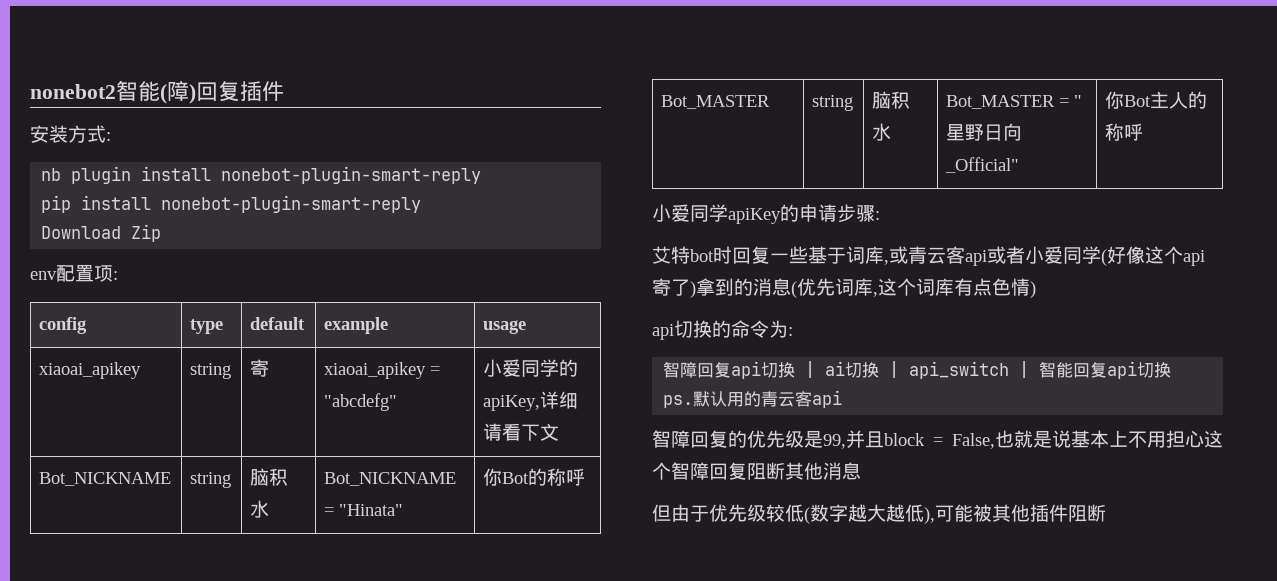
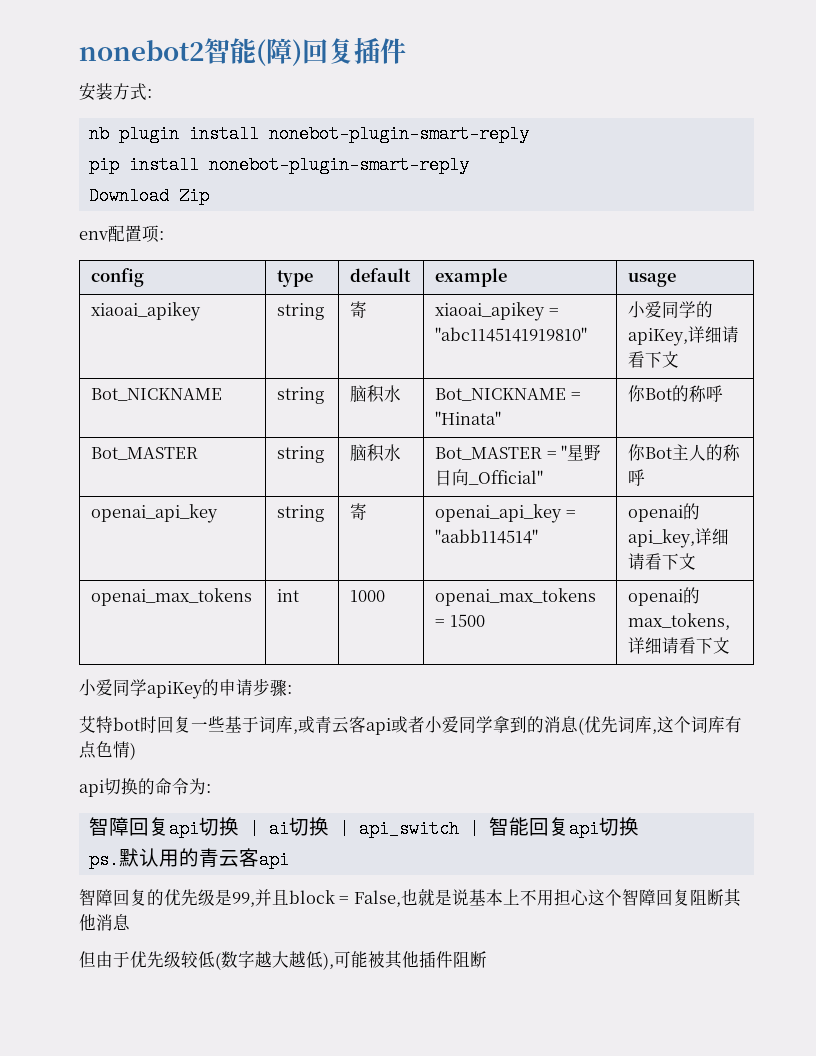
[324,393,398,411] "abcdefg" -> [435,327,588,342] "abc1145141919810"
(1144, 132) none -> [91,504,219,523] [277,505,325,522] [350,503,368,520] [435,504,576,523] [435,529,539,544] [628,503,701,522] [628,528,730,548] [628,553,697,570] [91,588,253,606] [277,589,300,602] [350,590,386,602] [435,588,597,606] [435,614,485,627] [628,587,701,606] [628,613,731,630] [628,637,731,654] // openai_api_key | string | 寄 | openai_api_key = "aabb114514" | openai的api_key,详细请看下文 // openai_max_tokens | int | 1000 | openai_max_tokens = 1500 | openai的max_tokens,详细请看下文
[1101,246,1205,266] [652,278,696,298] (好像这个api寄了) -> (493, 724) none

